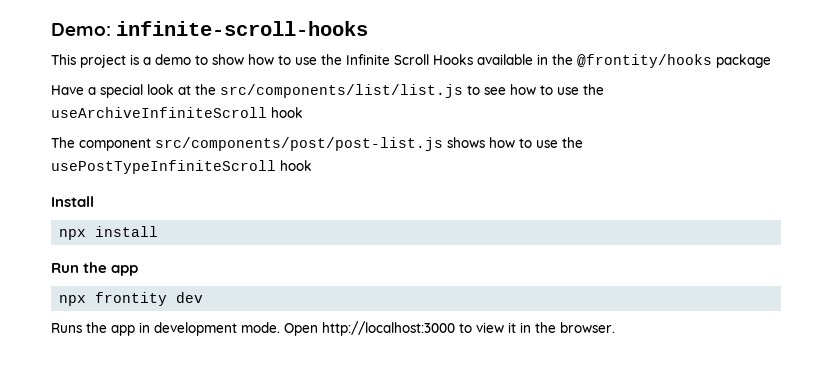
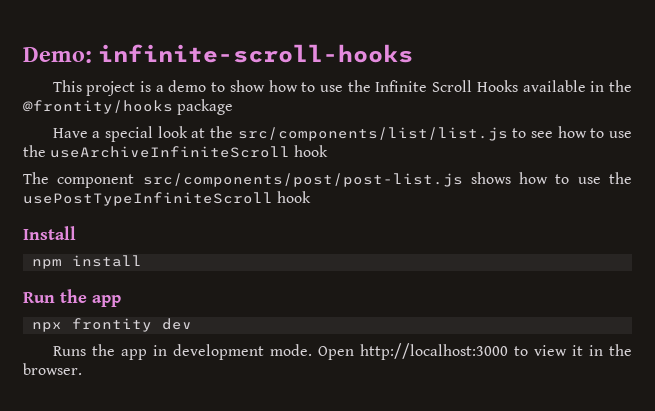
[59,229,87,240] npx -> [32,259,63,269] npm

